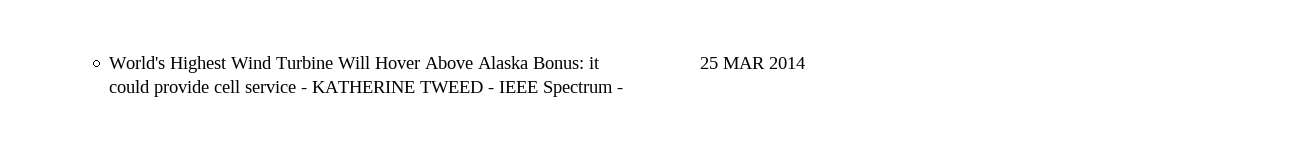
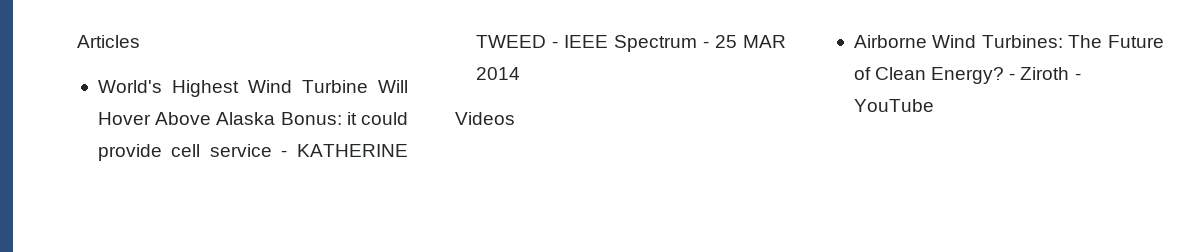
(109, 62) none -> [77,35,140,48] Articles //
(806, 63) none -> [455,112,515,125] [853,35,1164,48] [853,67,1081,84] [853,99,934,112] // Videos // Airborne Wind Turbines: The Future of Clean Energy? - Ziroth - YouTube

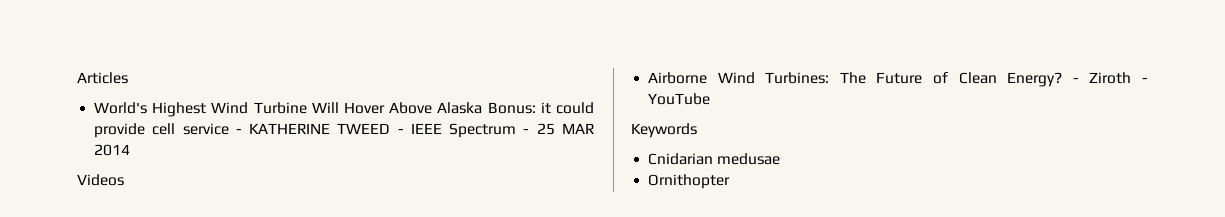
(934, 105) none -> [631,123,697,138] [648,153,781,165] [648,174,731,189] // Keywords // Cnidarian medusae // Ornithopter

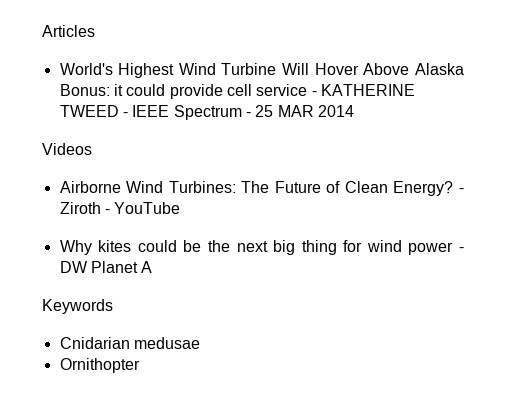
(711, 99) none -> [59,240,464,255] [59,261,153,273] // Why kites could be the next big thing for wind power - DW Planet A

